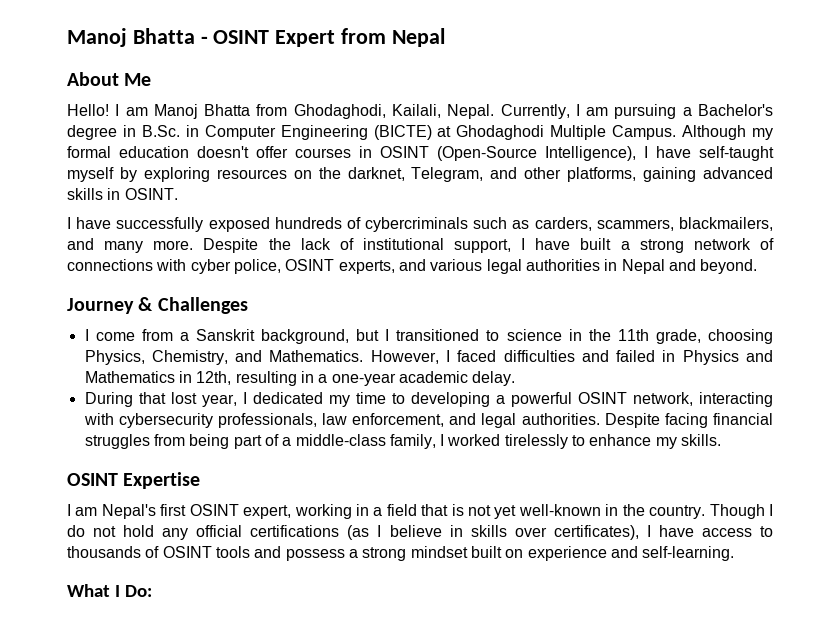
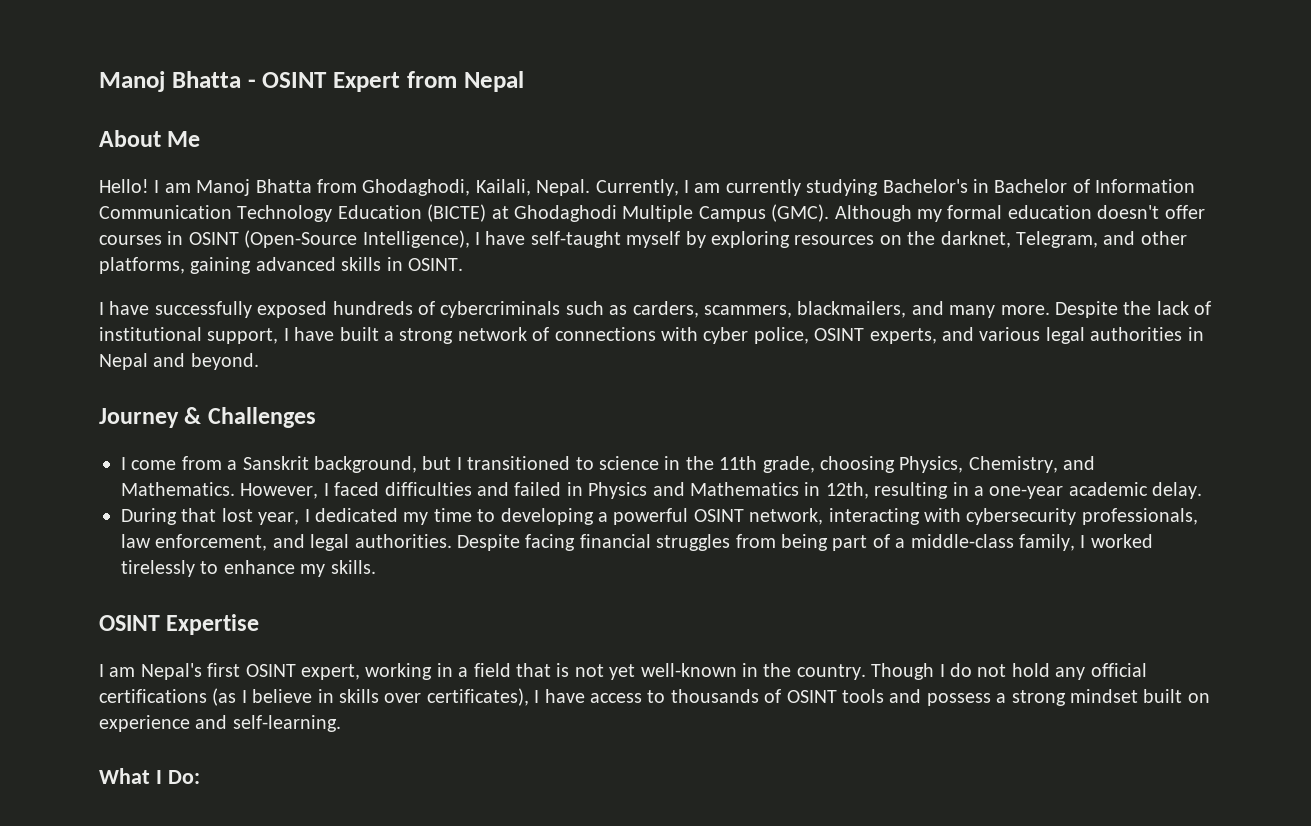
[614,104,774,119] [67,125,368,140] pursuing a Bachelor's degree in B.Sc. in Computer Engineering -> [725,179,1196,196] [99,205,422,222] currently studying Bachelor's in Bachelor of Information Communication Technology Education
[612,125,677,140] Campus. -> [698,204,830,222] Campus (GMC).

